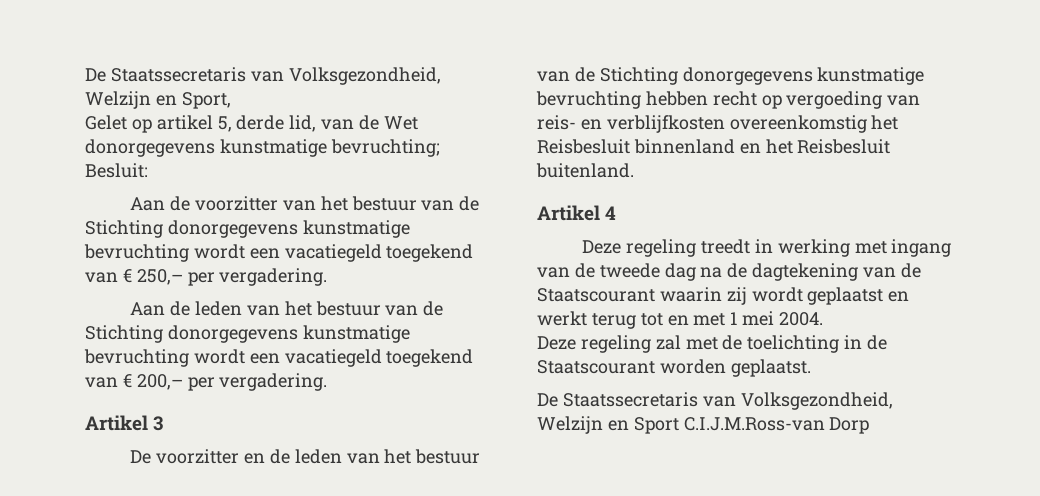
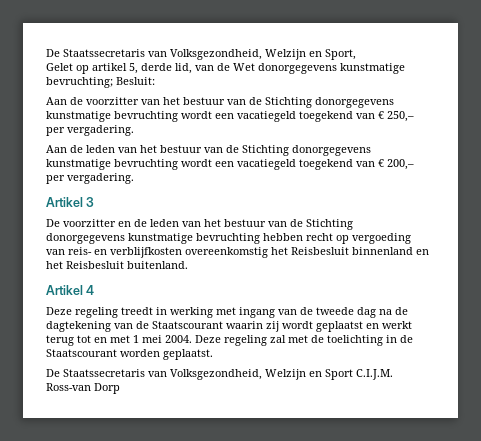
(824, 319) // -> (192, 339) none
[683,417,825,431] C.I.J.M.Ross-van -> [356,369,393,380] [46,383,91,391] C.I.J.M. Ross-van

